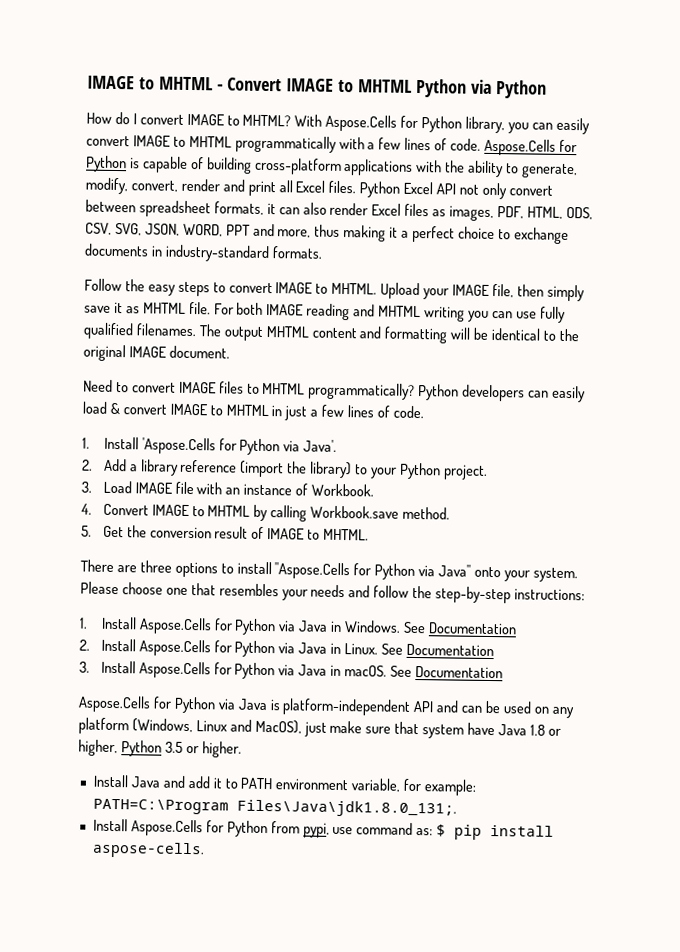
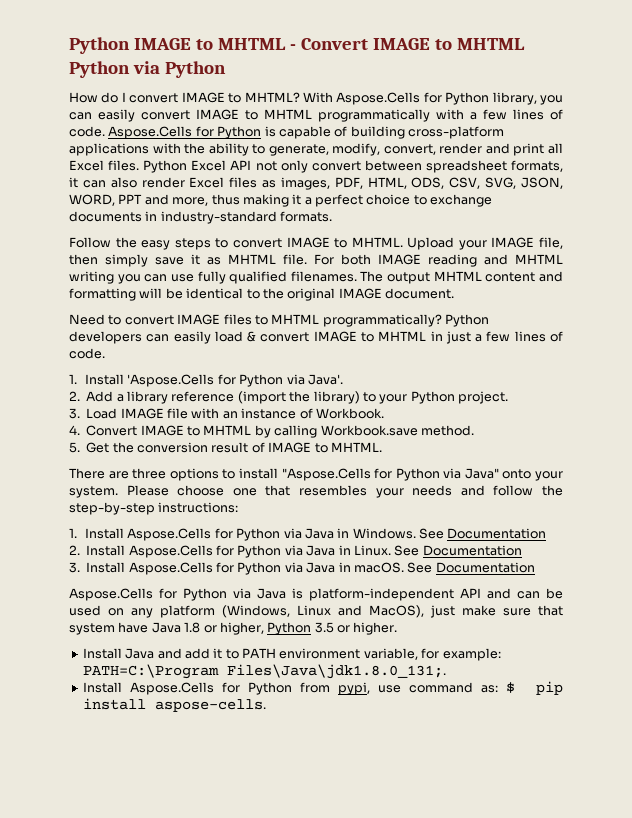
(87, 82) none -> [69,37,130,54] Python

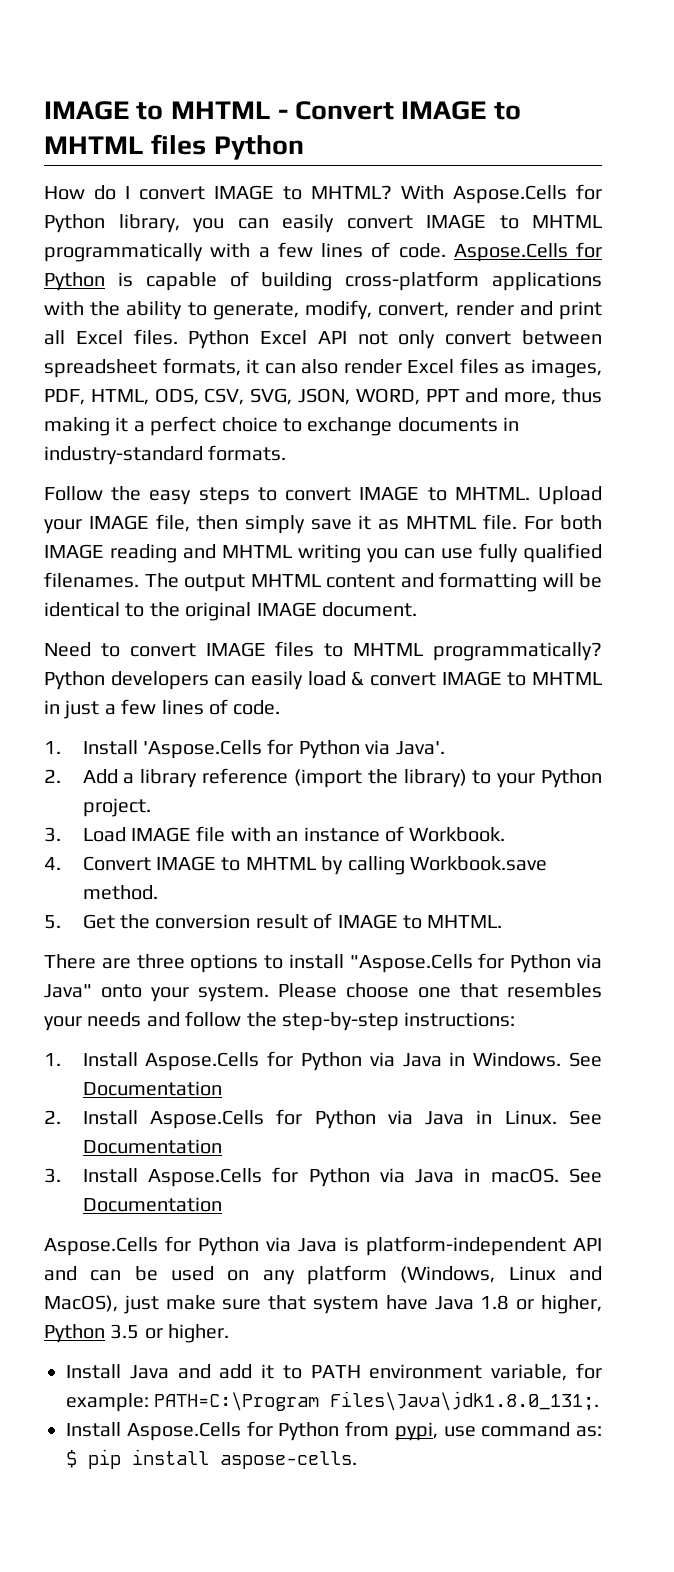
[69,37,130,54] Python -> (44, 110) none
[69,61,160,78] Python via -> [151,134,207,155] files

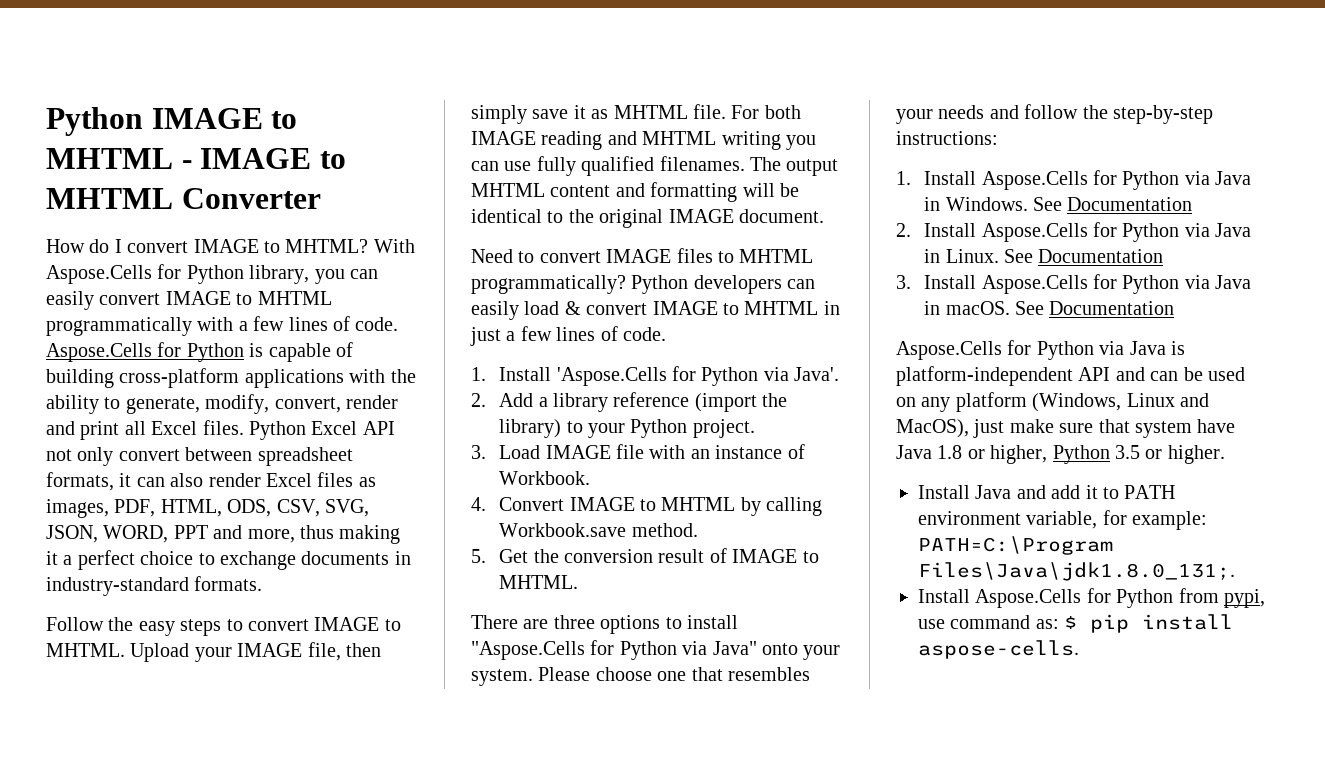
(44, 110) none -> [46,107,143,136] Python
[295,101,521,120] [44,134,304,160] Convert IMAGE to MHTML files Python -> [200,148,346,169] [46,188,321,209] IMAGE to MHTML Converter

